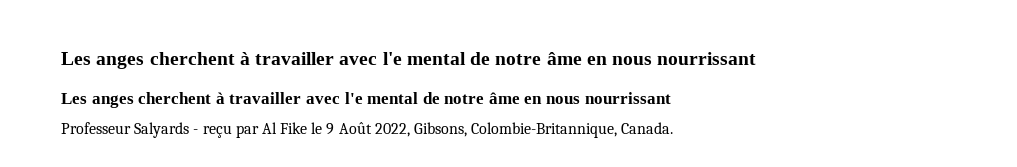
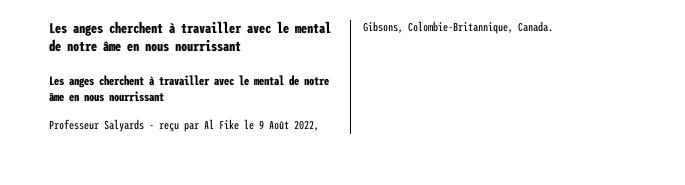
[61,52,402,69] Les anges cherchent à travailler avec l'e -> [49,21,289,36] Les anges cherchent à travailler avec le
[344,92,363,104] l'e -> [239,75,249,86] le

